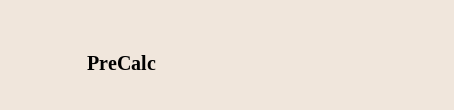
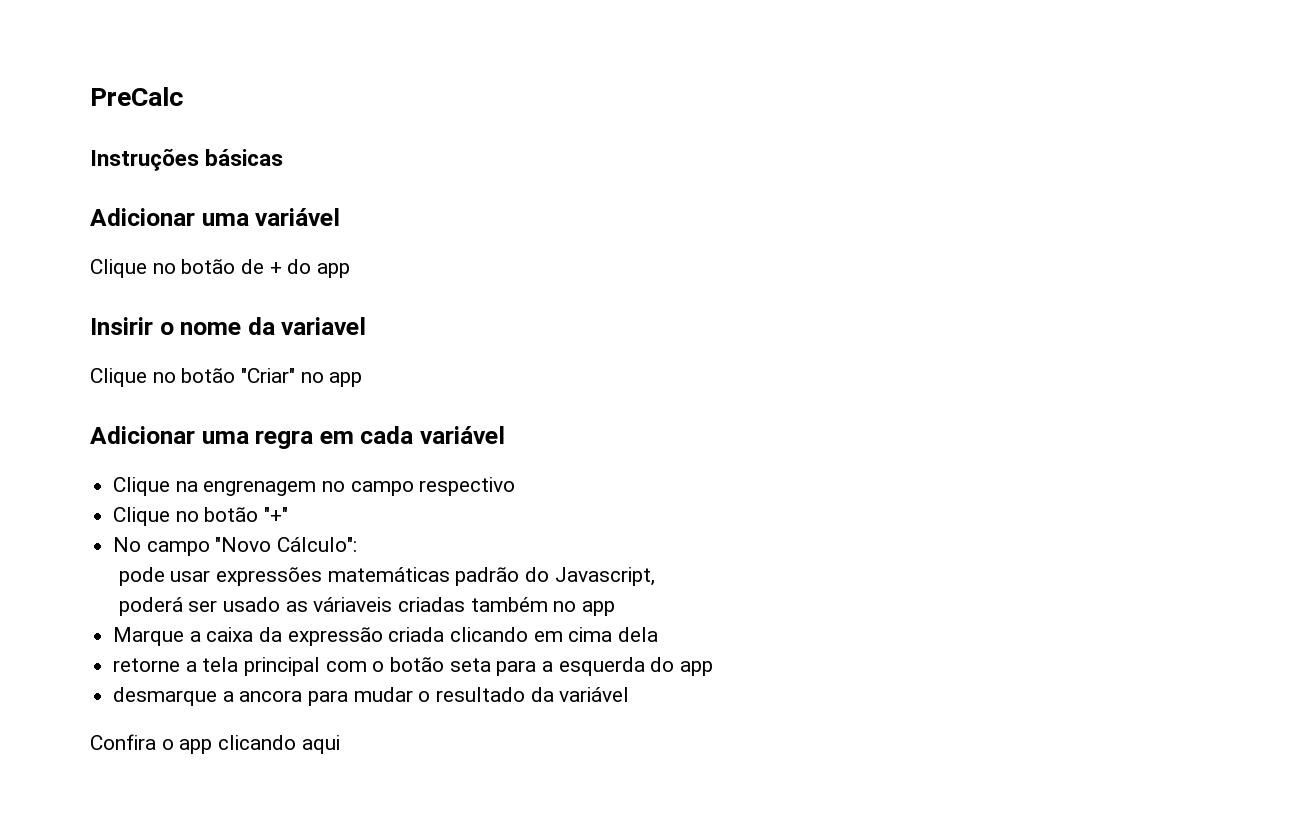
(156, 62) none -> [90,148,284,171] [90,208,341,226] [90,259,351,278] [90,317,367,335] [90,368,363,387] [90,426,506,449] [113,477,516,496] [113,507,289,526] [113,537,358,556] [118,567,655,586] [118,597,616,616] [113,627,659,646] [113,657,714,676] [113,687,630,706] [90,734,340,754] // Instruções básicas // Adicionar uma variável // Clique no botão de + do app // Insirir o nome da variavel // Clique no botão "Criar" no app // Adicionar uma regra em cada variável // Clique na engrenagem no campo respectivo // Clique no botão "+" // No campo "Novo Cálculo": // pode usar expressões matemáticas padrão do Javascript, // poderá ser usado as váriaveis criadas também no app // Marque a caixa da expressão criada clicando em cima dela // retorne a tela principal com o botão seta para a esquerda do app // desmarque a ancora para mudar o resultado da variável // Confira o app clicando aqui

